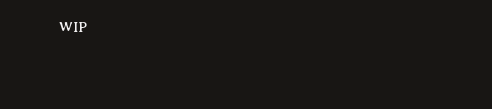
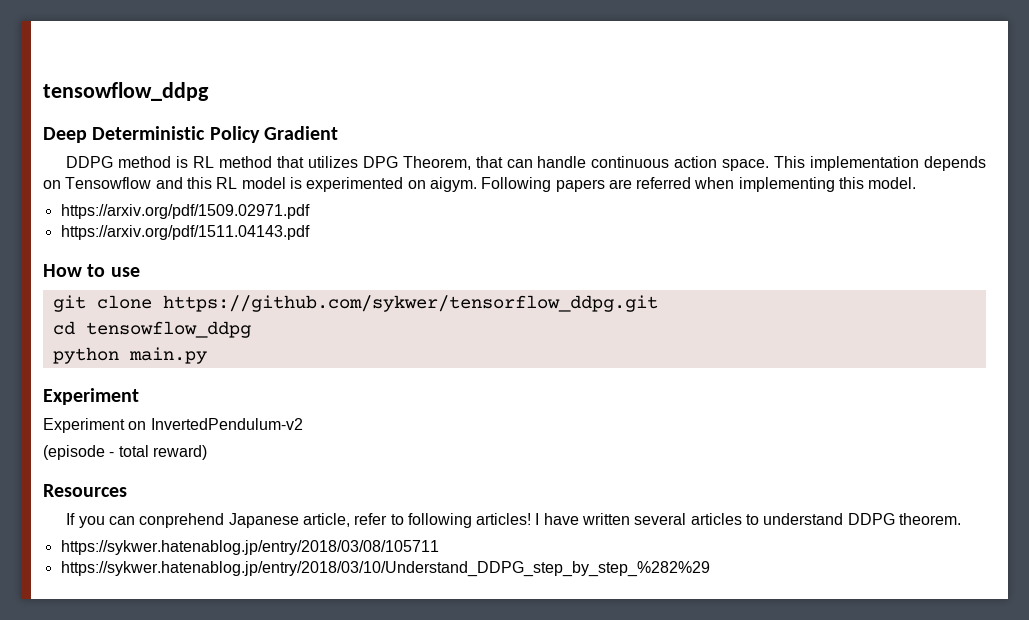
[59,22,87,32] WIP -> [43,82,209,101] [43,126,339,143] [66,156,986,171] [43,177,917,192] [60,204,310,219] [60,225,310,240] [43,264,140,277] [52,295,658,312] [52,321,251,338] [52,347,207,364] [43,388,139,405] [43,418,303,433] [43,445,207,460] [43,484,127,497] [66,513,962,528] [60,540,439,555] [60,561,710,577] tensowflow_ddpg // Deep Deterministic Policy Gradient // DDPG method is RL method that utilizes DPG Theorem, that can handle continuous action space. This implementation depends on Tensowflow and this RL model is experimented on aigym. Following papers are referred when implementing this model. // https://arxiv.org/pdf/1509.02971.pdf // https://arxiv.org/pdf/1511.04143.pdf // How to use // git clone https://github.com/sykwer/tensorflow_ddpg.git // cd tensowflow_ddpg // python main.py // Experiment // Experiment on InvertedPendulum-v2 // (episode - total reward) // Resources // If you can conprehend Japanese article, refer to following articles! I have written several articles to understand DDPG theorem. // https://sykwer.hatenablog.jp/entry/2018/03/08/105711 // https://sykwer.hatenablog.jp/entry/2018/03/10/Understand_DDPG_step_by_step_%282%29

